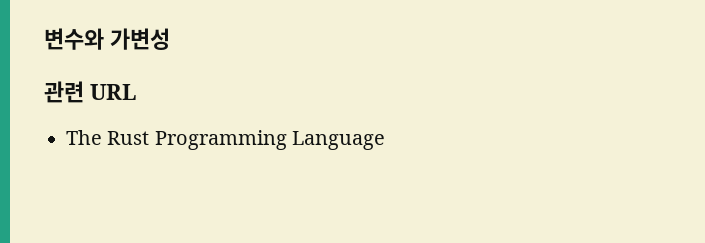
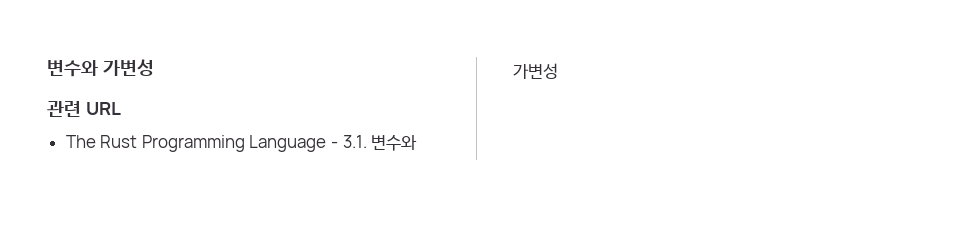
(386, 140) none -> [331,135,418,151] [512,63,558,79] - 3.1. 변수와 가변성

